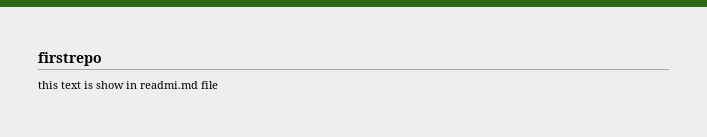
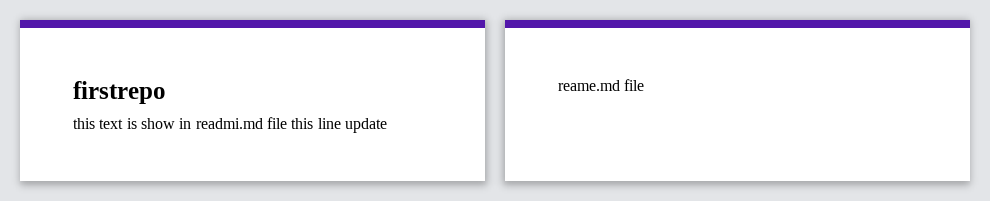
(218, 85) none -> [291,118,387,133] [558,79,645,91] this line update reame.md file

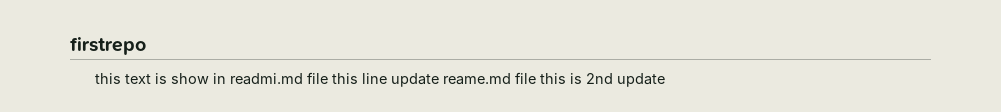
(645, 85) none -> [539,73,665,87] this is 2nd update

